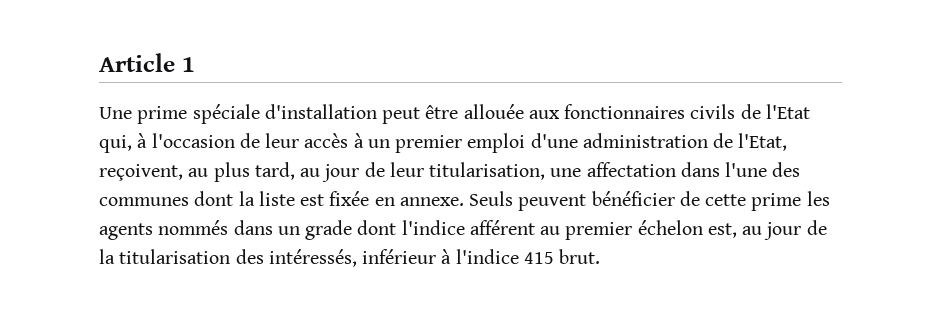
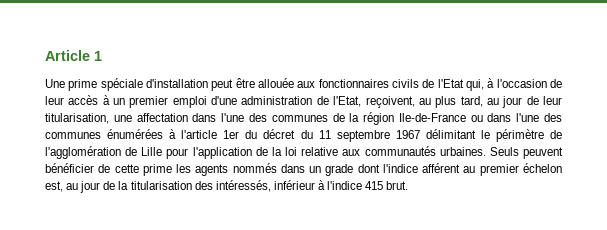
[194,191,464,206] dont la liste est fixée en annexe. -> [332,112,562,125] [45,129,562,142] [45,146,486,159] de la région Ile-de-France ou dans l'une des communes énumérées à l'article 1er du décret du 11 septembre 1967 délimitant le périmètre de l'agglomération de Lille pour l'application de la loi relative aux communautés urbaines.

